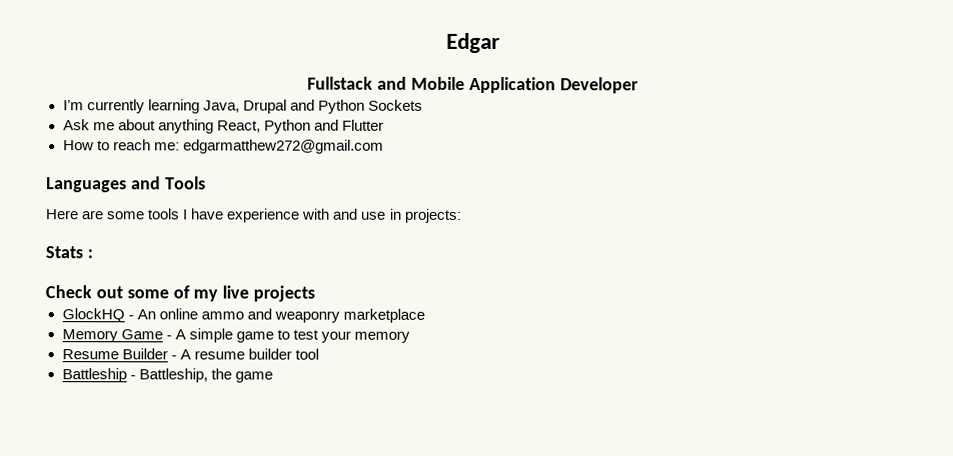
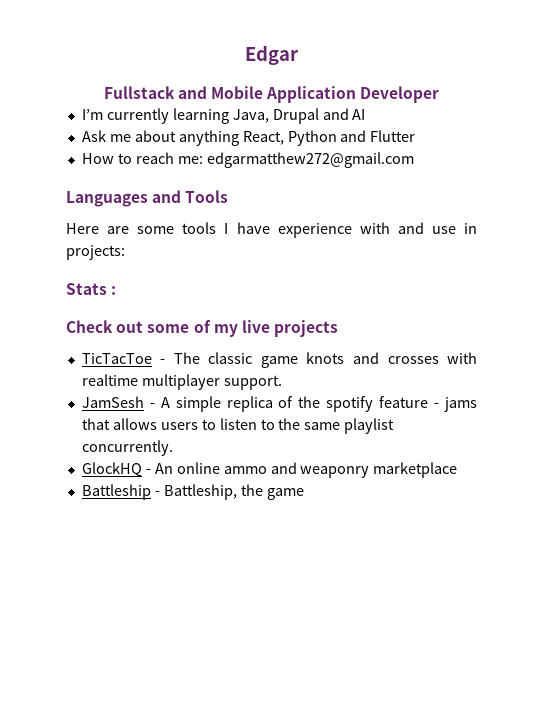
[317,99,423,114] Python Sockets -> [352,109,366,120] AI
(316, 293) none -> [81,352,478,368] [81,374,282,390] [81,396,478,412] [81,418,395,434] [81,440,173,456] // TicTacToe - The classic game knots and crosses with realtime multiplayer support. // JamSesh - A simple replica of the spotify feature - jams that allows users to listen to the same playlist concurrently.
[61,328,410,343] [61,348,319,360] // Memory Game - A simple game to test your memory // Resume Builder - A resume builder tool -> (458, 470) none

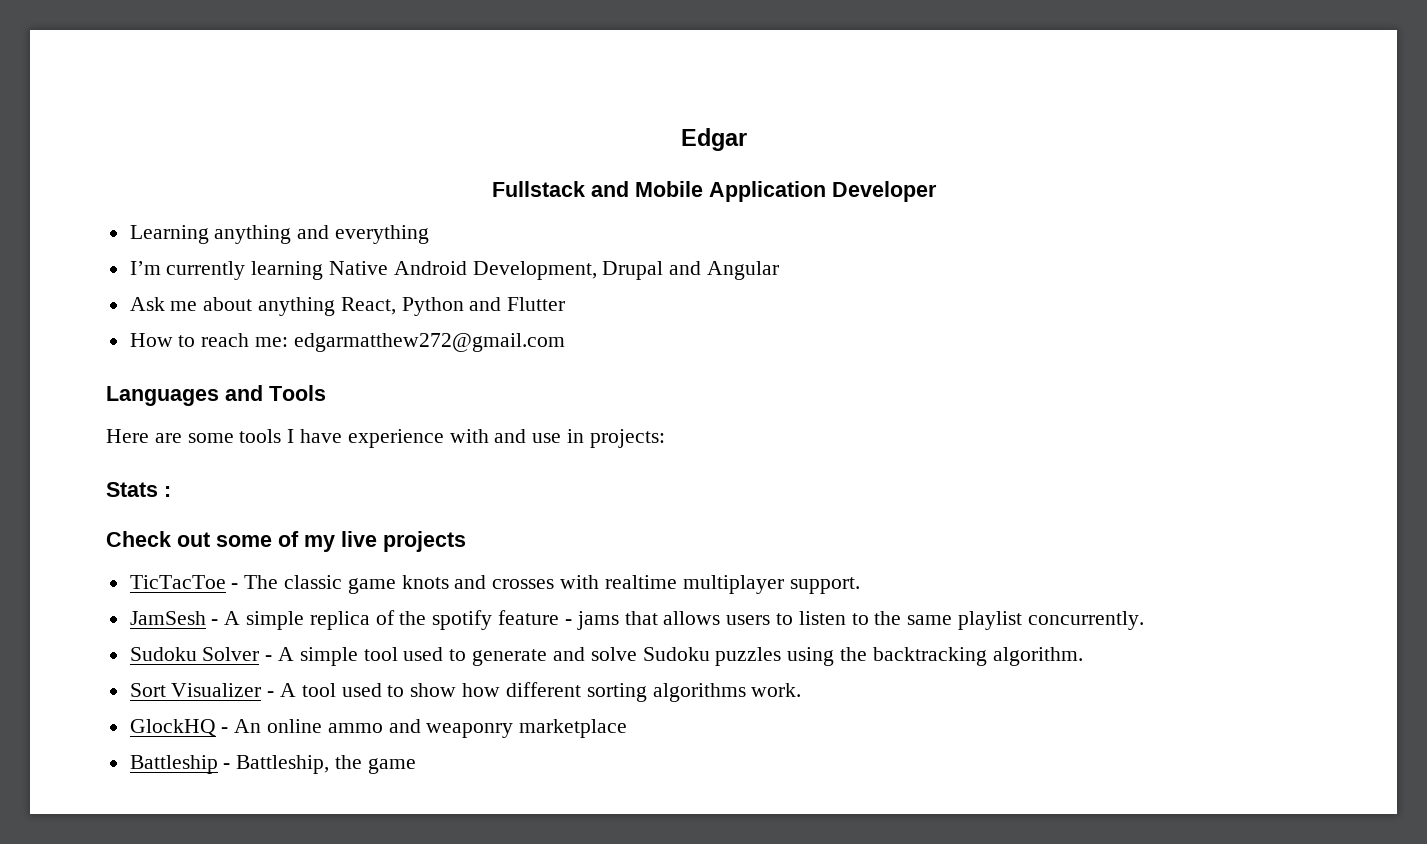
(440, 94) none -> [129,225,430,244] // Learning anything and everything
[232,109,269,123] Java, -> [329,261,597,280] Native Android Development,
[352,109,366,120] AI -> [707,261,780,280] Angular
(173, 448) none -> [129,647,1083,666] [129,682,802,702] // Sudoku Solver - A simple tool used to generate and solve Sudoku puzzles using the backtracking algorithm. // Sort Visualizer - A tool used to show how different sorting algorithms work.

